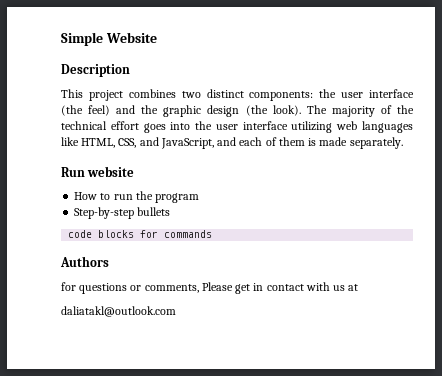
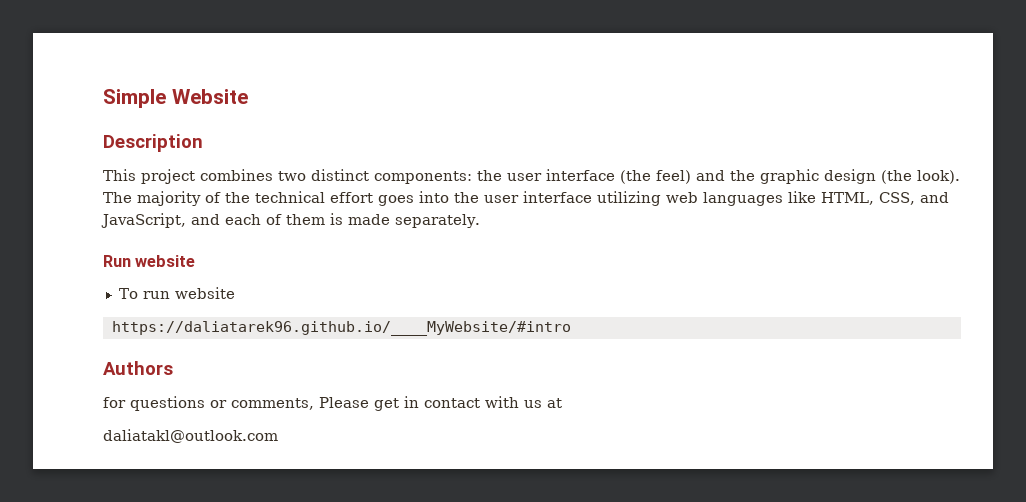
[74,191,200,203] [74,207,171,219] [68,230,213,238] How to run the program // Step-by-step bullets // code blocks for commands -> [118,287,235,299] [111,321,571,336] To run website // https://daliatarek96.github.io/____MyWebsite/#intro

